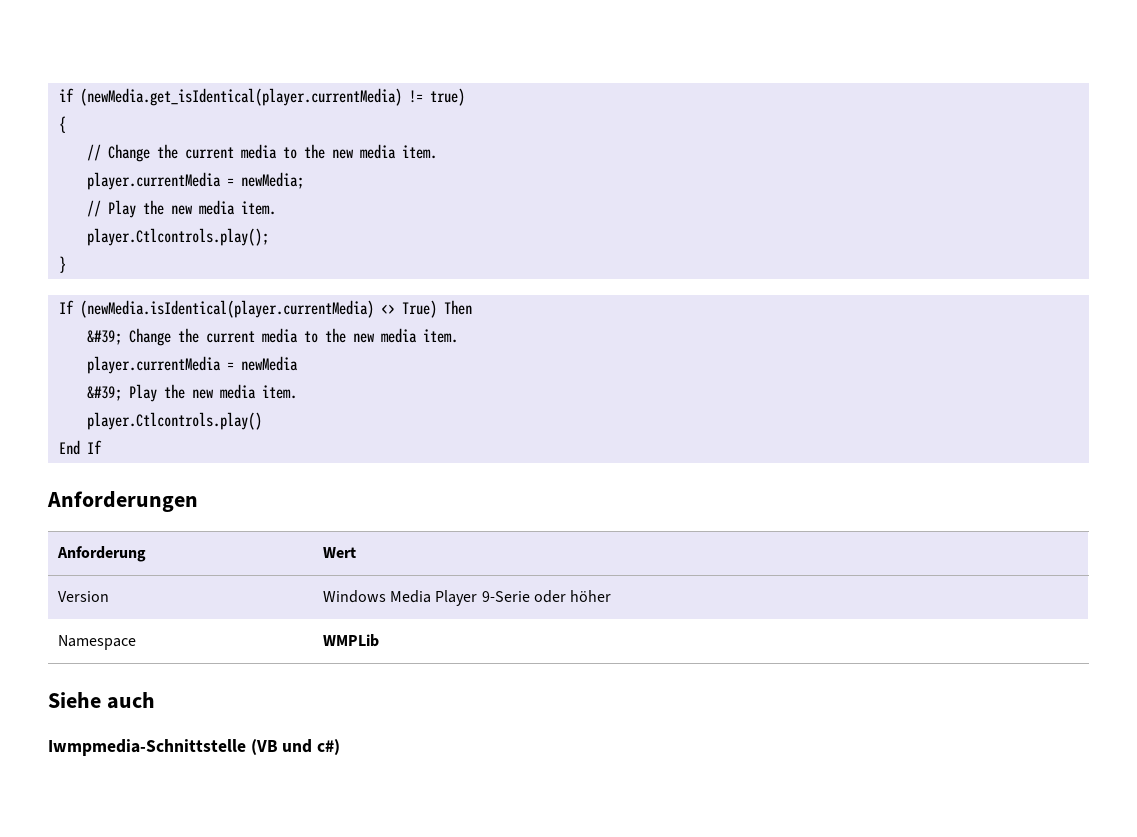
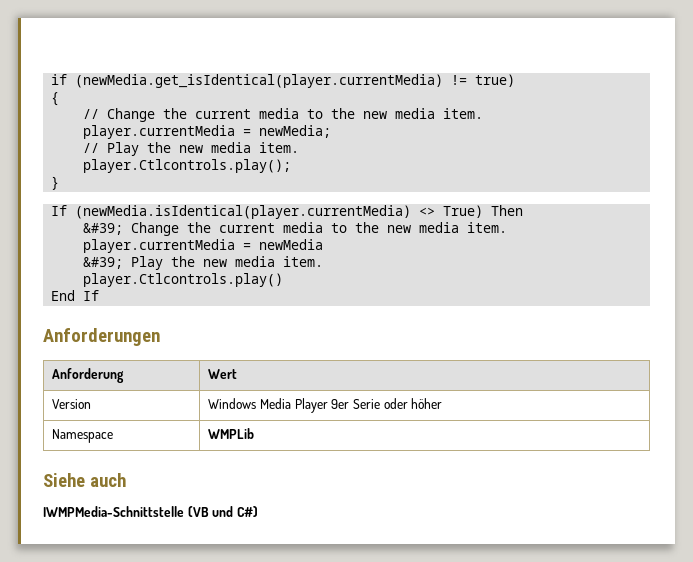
[481,591,530,602] 9-Serie -> [331,399,380,409] 9er Serie
[48,739,246,756] Iwmpmedia-Schnittstelle -> [43,506,184,517] IWMPMedia-Schnittstelle
[317,739,341,755] c#) -> [236,506,258,517] C#)

